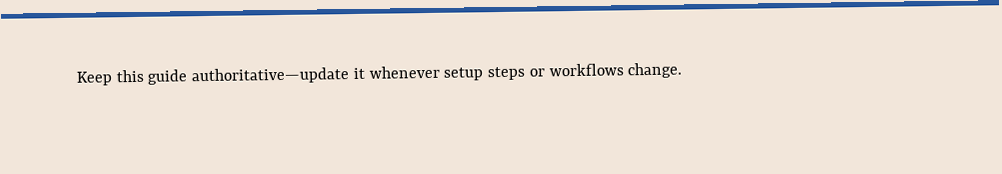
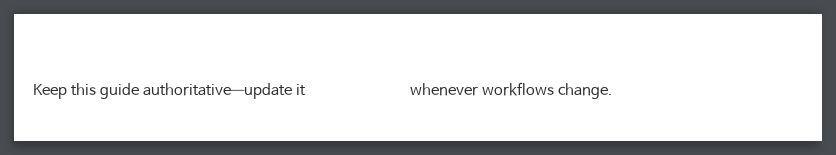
[443,66,545,81] setup steps or -> (478, 89) none

